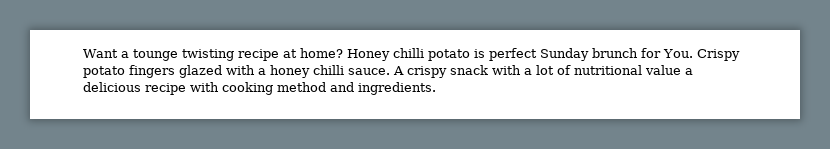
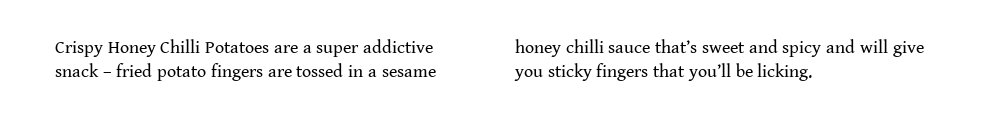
[83,48,740,61] [83,65,693,78] [83,82,436,95] Want a tounge twisting recipe at home? Honey chilli potato is perfect Sunday brunch for You. Crispy potato fingers glazed with a honey chilli sauce. A crispy snack with a lot of nutritional value a delicious recipe with cooking method and ingredients. -> [55,39,434,57] [55,63,436,81] [515,39,924,57] [514,63,813,81] Crispy Honey Chilli Potatoes are a super addictive snack – fried potato fingers are tossed in a sesame honey chilli sauce that’s sweet and spicy and will give you sticky fingers that you’ll be licking.

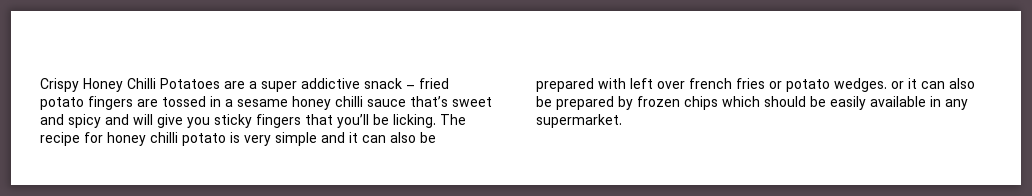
(813, 72) none -> [440,114,466,125] [40,132,436,146] [536,78,975,92] [536,96,968,110] [536,114,622,128] The recipe for honey chilli potato is very simple and it can also be prepared with left over french fries or potato wedges. or it can also be prepared by frozen chips which should be easily available in any supermarket.

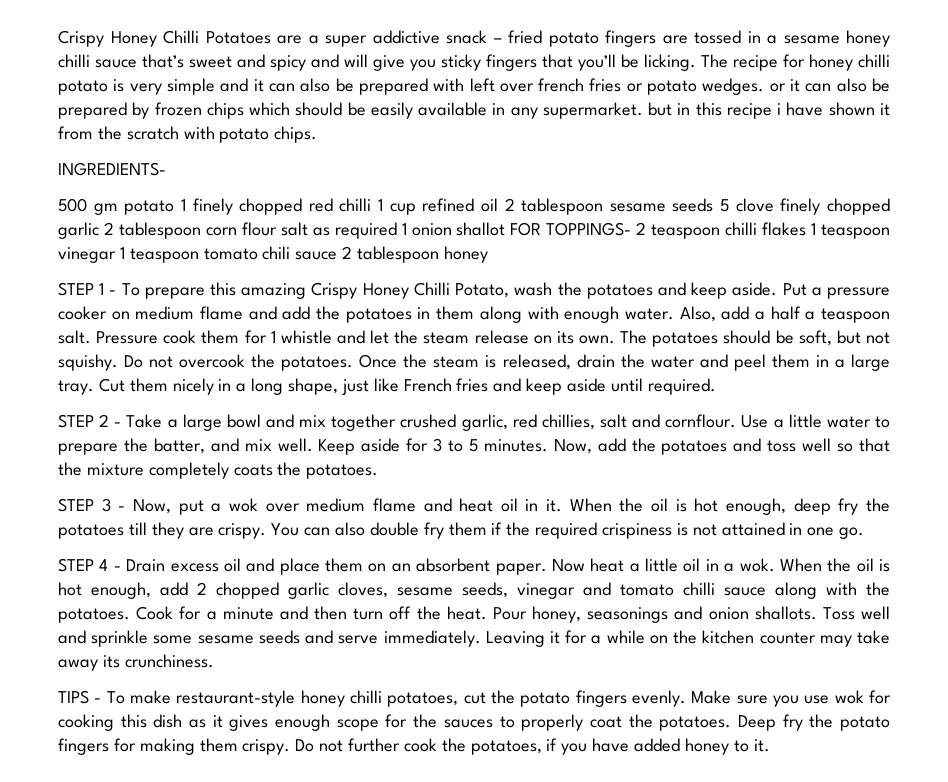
(622, 121) none -> [648,102,891,119] [58,126,318,143] [58,162,166,176] [58,198,891,215] [58,222,891,239] [58,246,488,263] [58,282,891,299] [58,306,891,323] [58,330,890,347] [58,354,891,371] [58,378,716,395] [58,414,890,431] [58,438,891,455] [58,462,379,479] [58,498,891,515] [58,522,865,539] [58,558,890,575] [58,582,890,599] [58,606,890,623] [58,630,890,647] [58,654,214,671] [58,690,892,707] [58,714,891,731] [58,738,770,755] but in this recipe i have shown it from the scratch with potato chips. // INGREDIENTS- // 500 gm potato 1 finely chopped red chilli 1 cup refined oil 2 tablespoon sesame seeds 5 clove finely chopped garlic 2 tablespoon corn flour salt as required 1 onion shallot FOR TOPPINGS- 2 teaspoon chilli flakes 1 teaspoon vinegar 1 teaspoon tomato chili sauce 2 tablespoon honey // STEP 1 - To prepare this amazing Crispy Honey Chilli Potato, wash the potatoes and keep aside. Put a pressure cooker on medium flame and add the potatoes in them along with enough water. Also, add a half a teaspoon salt. Pressure cook them for 1 whistle and let the steam release on its own. The potatoes should be soft, but not squishy. Do not overcook the potatoes. Once the steam is released, drain the water and peel them in a large tray. Cut them nicely in a long shape, just like French fries and keep aside until required. // STEP 2 - Take a large bowl and mix together crushed garlic, red chillies, salt and cornflour. Use a little water to prepare the batter, and mix well. Keep aside for 3 to 5 minutes. Now, add the potatoes and toss well so that the mixture completely coats the potatoes. // STEP 3 - Now, put a wok over medium flame and heat oil in it. When the oil is hot enough, deep fry the potatoes till they are crispy. You can also double fry them if the required crispiness is not attained in one go. // STEP 4 - Drain excess oil and place them on an absorbent paper. Now heat a little oil in a wok. When the oil is hot enough, add 2 chopped garlic cloves, sesame seeds, vinegar and tomato chilli sauce along with the potatoes. Cook for a minute and then turn off the heat. Pour honey, seasonings and onion shallots. Toss well and sprinkle some sesame seeds and serve immediately. Leaving it for a while on the kitchen counter may take away its crunchiness. // TIPS - To make restaurant-style honey chilli potatoes, cut the potato fingers evenly. Make sure you use wok for cooking this dish as it gives enough scope for the sauces to properly coat the potatoes. Deep fry the potato fingers for making them crispy. Do not further cook the potatoes, if you have added honey to it.

